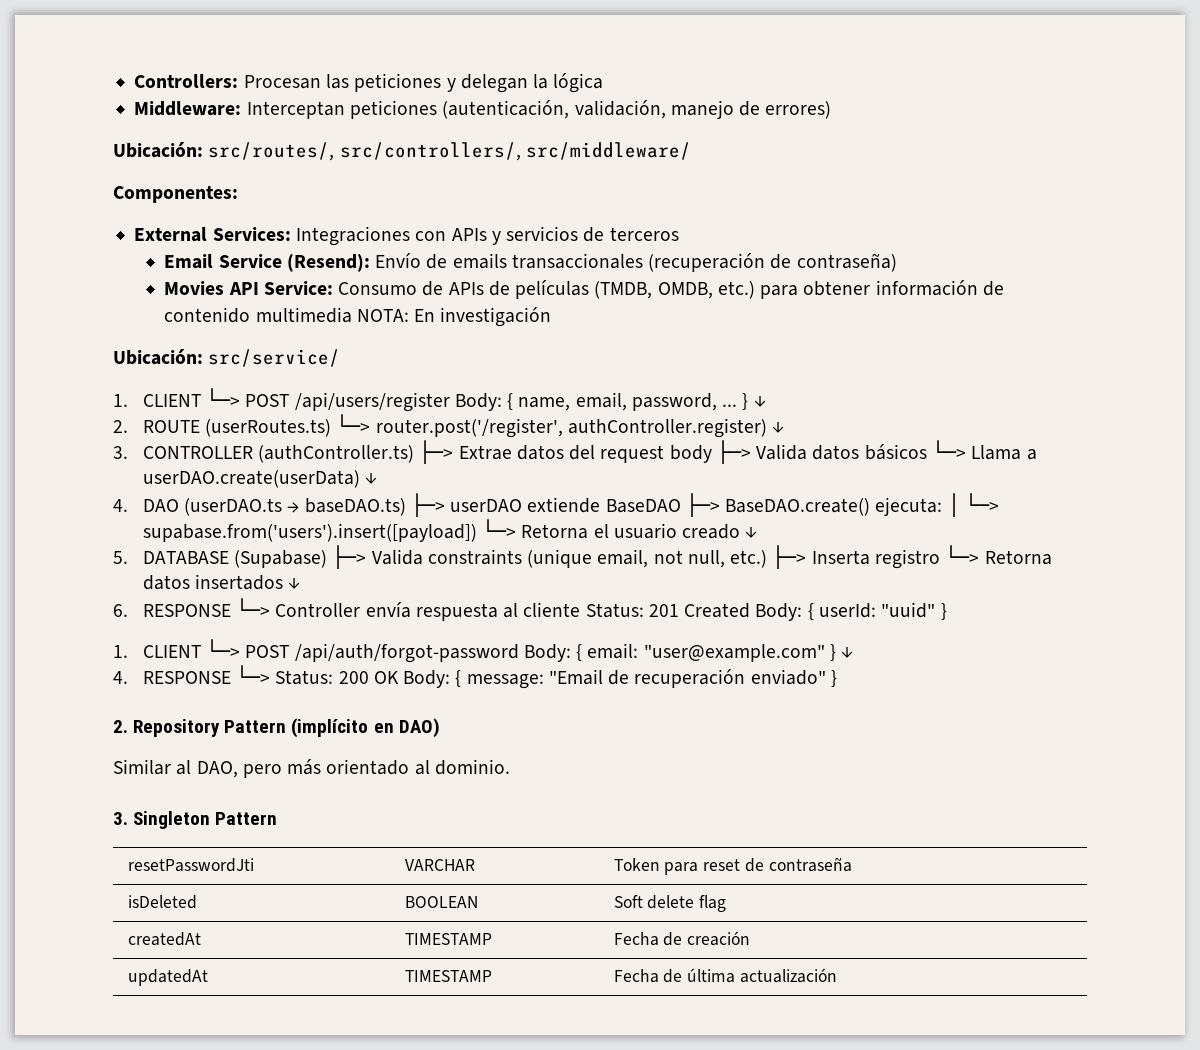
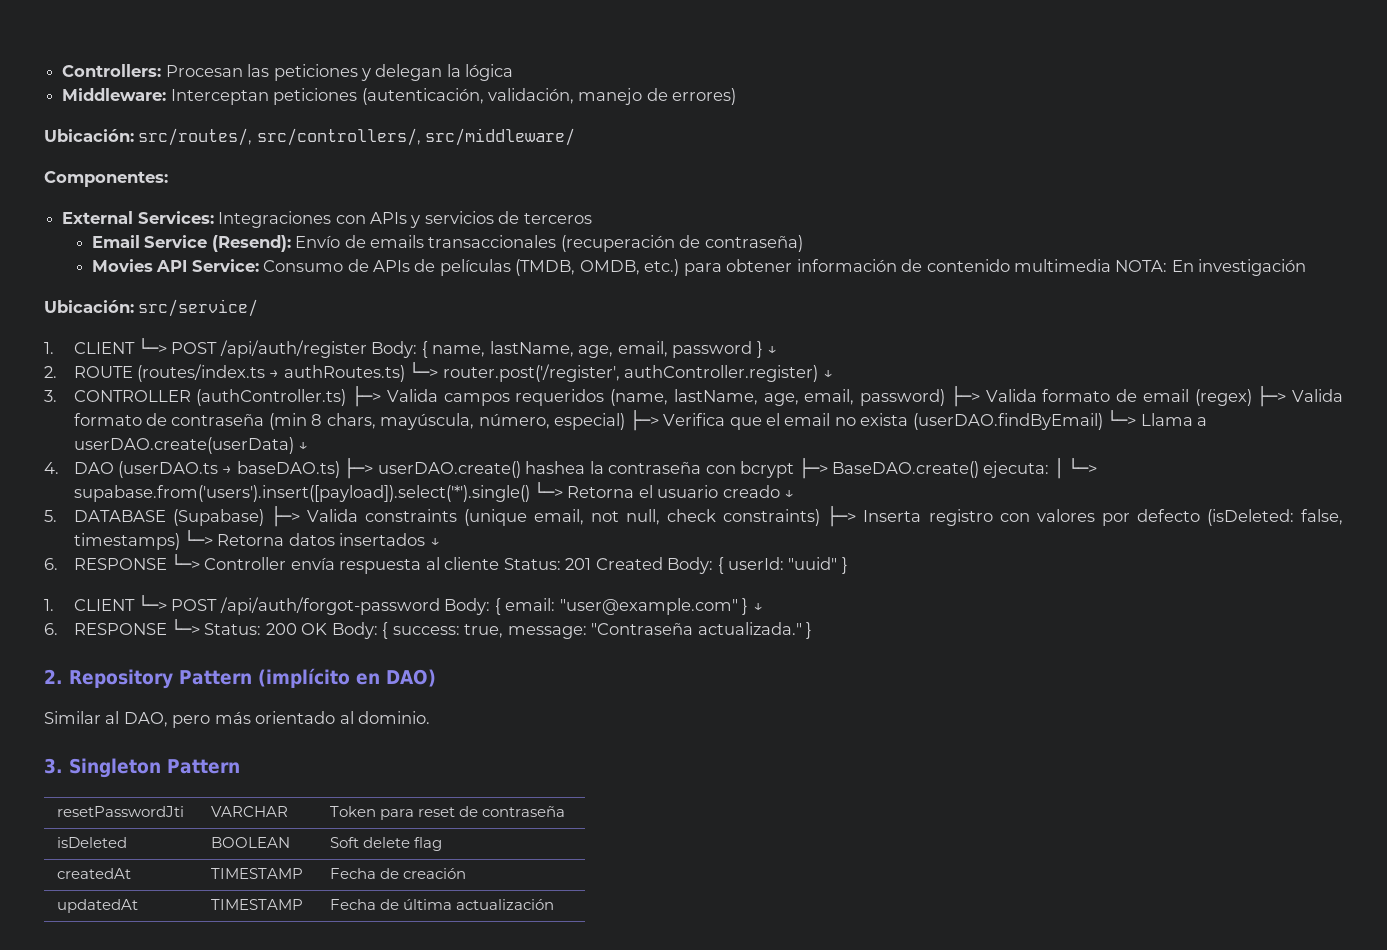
[294,392,450,412] /api/users/register -> [219,340,367,358] /api/auth/register
[575,392,738,411] email, password, ... -> [489,341,753,358] lastName, age, email, password
[205,419,332,437] (userRoutes.ts) -> [136,364,405,382] (routes/index.ts → authRoutes.ts)
[458,440,927,464] Extrae datos del request body ├─> Valida datos básicos -> [386,386,1343,407] [73,410,1103,431] Valida campos requeridos (name, lastName, age, email, password) ├─> Valida formato de email (regex) ├─> Valida formato de contraseña (min 8 chars, mayúscula, número, especial) ├─> Verifica que el email no exista (userDAO.findByEmail)
[450,497,681,513] userDAO extiende BaseDAO -> [377,461,795,478] userDAO.create() hashea la contraseña con bcrypt
[142,523,477,542] supabase.from('users').insert([payload]) -> [73,485,530,502] supabase.from('users').insert([payload]).select('*').single()
[730,550,768,568] etc.) -> [667,509,821,526] check constraints)
(940, 559) none -> [999,509,1344,526] [73,533,180,550] con valores por defecto (isDeleted: false, timestamps)
[113,671,128,684] 4. -> [44,623,58,635] 6.
[466,669,826,689] message: "Email de recuperación enviado" -> [392,622,802,639] success: true, message: "Contraseña actualizada."

